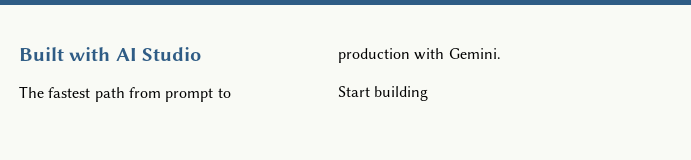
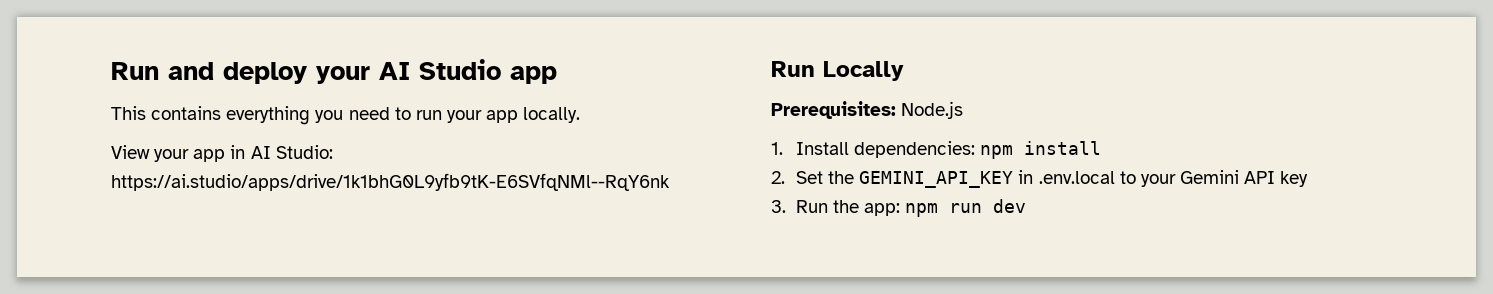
[19,47,202,61] [19,86,231,102] [338,48,501,63] [338,86,429,101] Built with AI Studio // The fastest path from prompt to production with Gemini. // Start building -> [111,59,557,84] [111,106,581,125] [111,145,333,162] [111,173,670,191] [771,61,904,81] [771,101,964,119] [771,141,1102,159] [771,170,1309,188] [771,199,1027,217] Run and deploy your AI Studio app // This contains everything you need to run your app locally. // View your app in AI Studio: https://ai.studio/apps/drive/1k1bhG0L9yfb9tK-E6SVfqNMl--RqY6nk // Run Locally // Prerequisites: Node.js // 1. Install dependencies: npm install // 2. Set the GEMINI_API_KEY in .env.local to your Gemini API key // 3. Run the app: npm run dev

